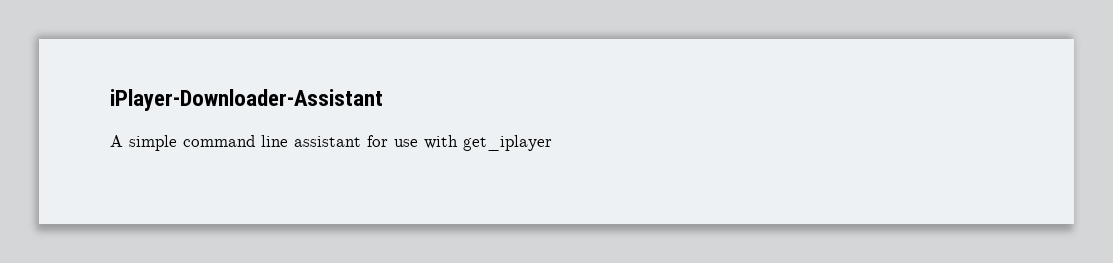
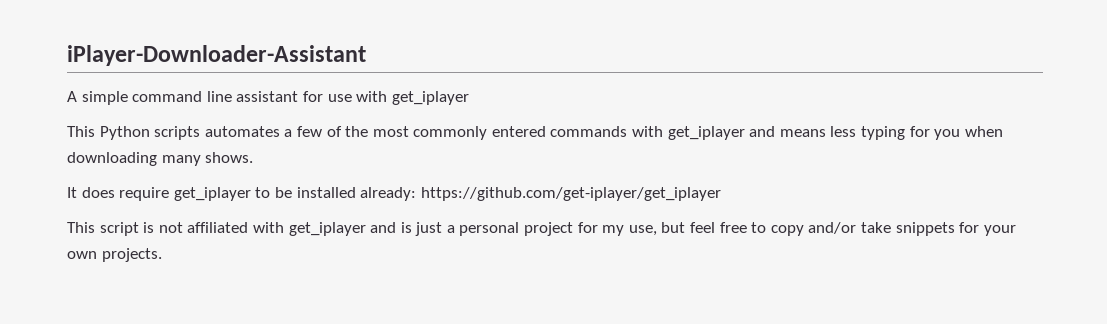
(552, 143) none -> [67,126,1003,140] [67,152,254,166] [67,187,721,201] [67,222,1016,236] [67,248,162,262] // This Python scripts automates a few of the most commonly entered commands with get_iplayer and means less typing for you when downloading many shows. // It does require get_iplayer to be installed already: https://github.com/get-iplayer/get_iplayer // This script is not affiliated with get_iplayer and is just a personal project for my use, but feel free to copy and/or take snippets for your own projects.

